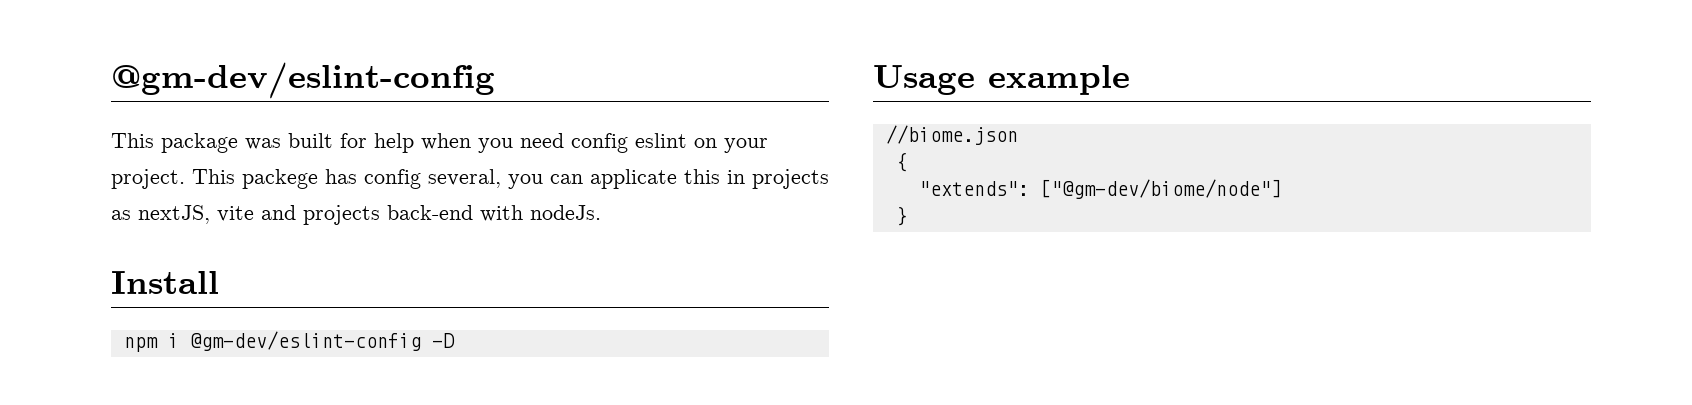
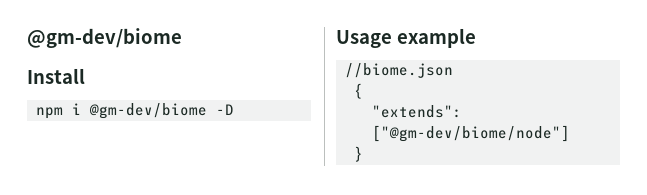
[111,62,495,99] [111,133,768,153] [111,169,829,189] [111,205,601,225] @gm-dev/eslint-config // This package was built for help when you need config eslint on your project. This packege has config several, you can applicate this in projects as nextJS, vite and projects back-end with nodeJs. -> [27,28,182,48] @gm-dev/biome
[189,331,421,351] @gm-dev/eslint-config -> [88,103,207,119] @gm-dev/biome

